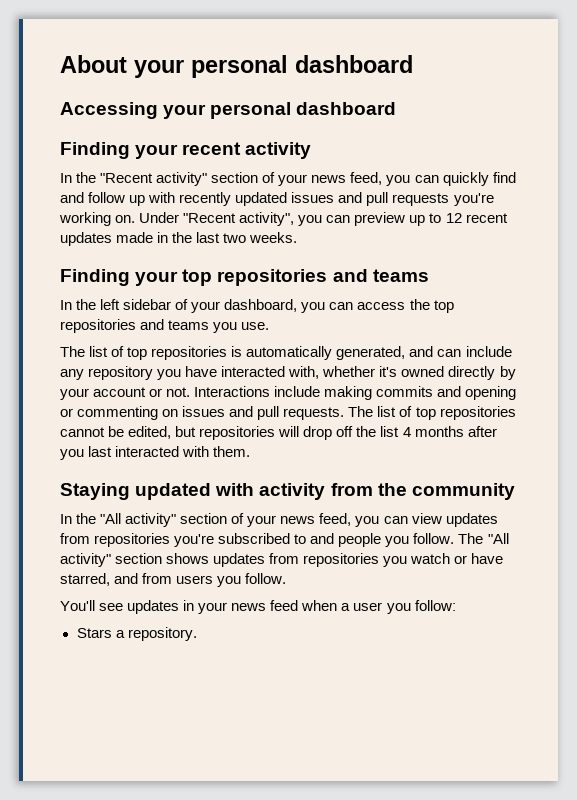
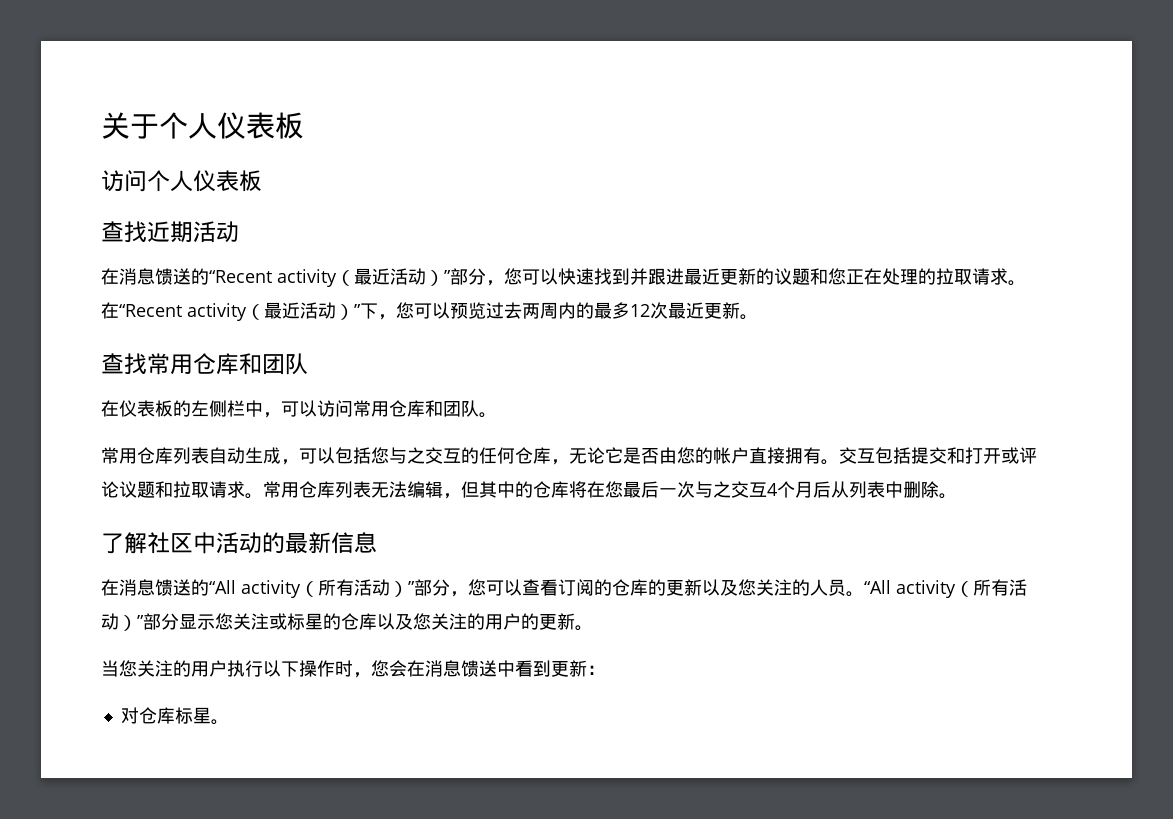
[60,55,413,78] [60,102,397,119] [60,142,312,159] [60,172,516,186] [60,192,494,206] [59,212,508,226] [60,232,298,246] [60,269,429,286] [60,299,454,313] [60,319,270,333] [60,346,512,360] [60,366,516,380] [60,386,517,400] [60,406,516,420] [60,426,497,440] [60,446,251,460] [60,483,515,500] [60,513,498,527] [60,533,509,547] [60,553,504,567] [60,573,287,587] [60,600,456,614] [76,627,197,641] About your personal dashboard // Accessing your personal dashboard // Finding your recent activity // In the "Recent activity" section of your news feed, you can quickly find and follow up with recently updated issues and pull requests you're working on. Under "Recent activity", you can preview up to 12 recent updates made in the last two weeks. // Finding your top repositories and teams // In the left sidebar of your dashboard, you can access the top repositories and teams you use. // The list of top repositories is automatically generated, and can include any repository you have interacted with, whether it's owned directly by your account or not. Interactions include making commits and opening or commenting on issues and pull requests. The list of top repositories cannot be edited, but repositories will drop off the list 4 months after you last interacted with them. // Staying updated with activity from the community // In the "All activity" section of your news feed, you can view updates from repositories you're subscribed to and people you follow. The "All activity" section shows updates from repositories you watch or have starred, and from users you follow. // You'll see updates in your news feed when a user you follow: // Stars a repository. -> [101,112,304,139] [101,170,262,192] [101,221,239,243] [101,268,1026,287] [101,302,758,321] [101,353,308,375] [101,400,497,418] [101,447,1037,465] [101,481,957,499] [101,532,377,554] [101,579,1027,598] [101,613,593,631] [101,660,605,678] [120,707,229,725] 关于个人仪表板 // 访问个人仪表板 // 查找近期活动 // 在消息馈送的“Recent activity（最近活动）”部分，您可以快速找到并跟进最近更新的议题和您正在处理的拉取请求。在“Recent activity（最近活动）”下，您可以预览过去两周内的最多12次最近更新。 // 查找常用仓库和团队 // 在仪表板的左侧栏中，可以访问常用仓库和团队。 // 常用仓库列表自动生成，可以包括您与之交互的任何仓库，无论它是否由您的帐户直接拥有。交互包括提交和打开或评论议题和拉取请求。常用仓库列表无法编辑，但其中的仓库将在您最后一次与之交互4个月后从列表中删除。 // 了解社区中活动的最新信息 // 在消息馈送的“All activity（所有活动）”部分，您可以查看订阅的仓库的更新以及您关注的人员。“All activity（所有活动）”部分显示您关注或标星的仓库以及您关注的用户的更新。 // 当您关注的用户执行以下操作时，您会在消息馈送中看到更新： // 对仓库标星。

